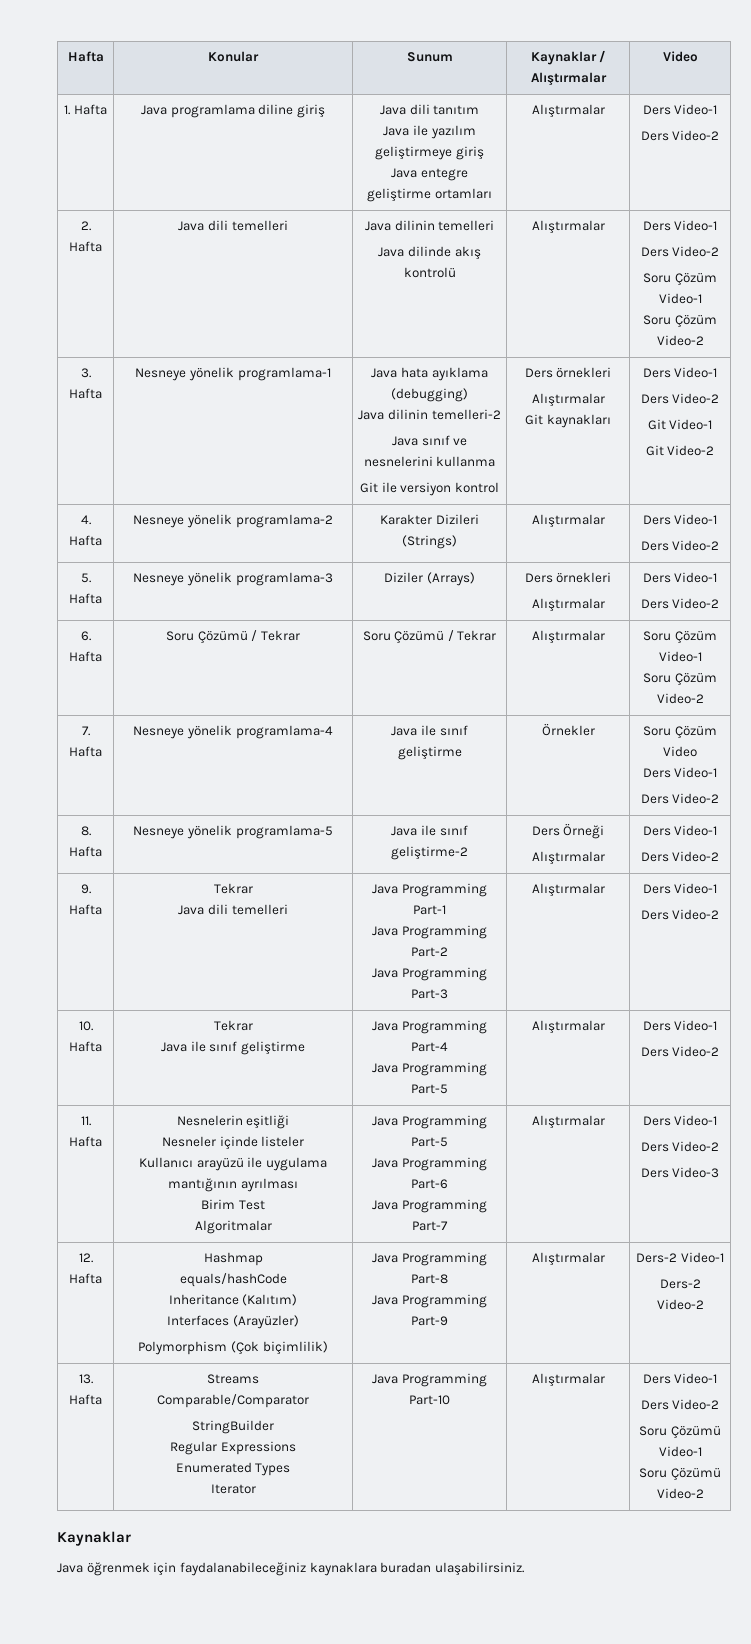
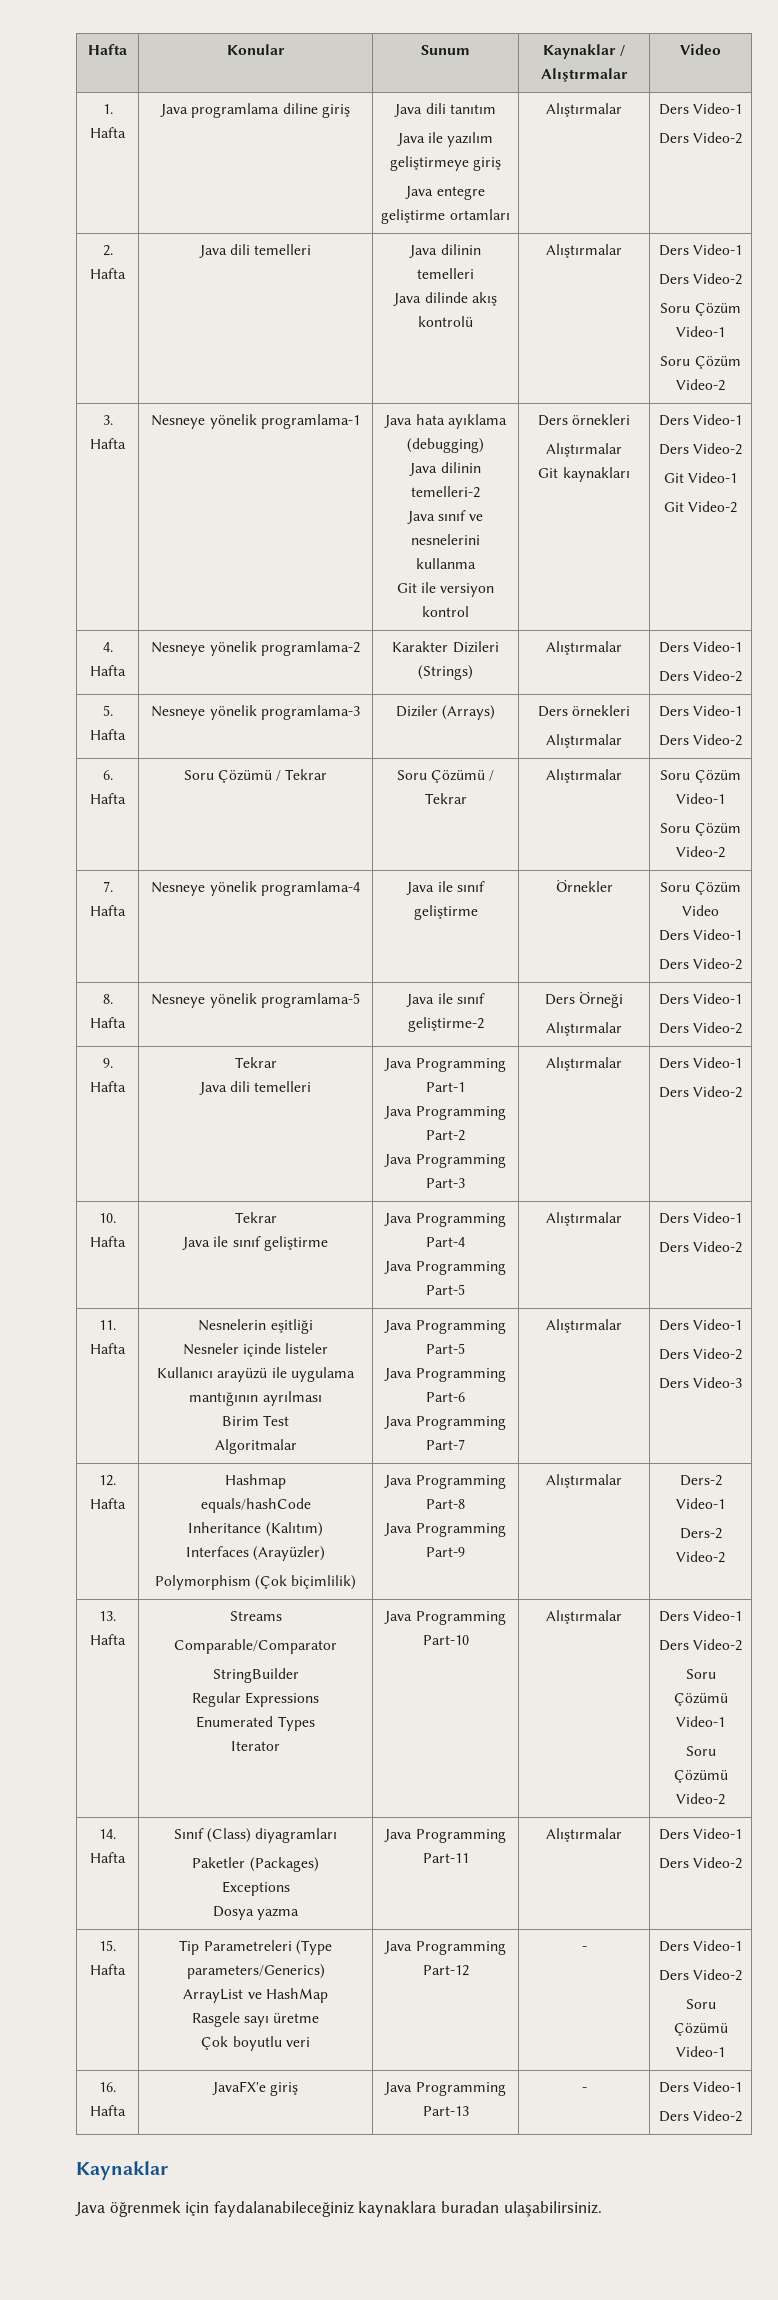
(704, 1493) none -> [99,1829,116,1839] [90,1852,126,1863] [173,1828,338,1843] [192,1857,319,1872] [221,1881,290,1896] [212,1906,300,1920] [384,1829,506,1843] [422,1853,469,1863] [546,1828,622,1842] [658,1828,743,1840] [658,1857,743,1869] [99,1940,116,1951] [90,1964,126,1975] [179,1940,332,1955] [186,1964,325,1979] [183,1988,328,2003] [191,2012,320,2027] [201,2036,310,2051] [384,1941,506,1955] [422,1965,469,1976] [581,1946,587,1951] [658,1940,743,1952] [658,1969,743,1981] [685,1999,716,2009] [673,2023,728,2036] [676,2046,725,2057] [99,2082,116,2092] [90,2105,126,2116] [211,2081,299,2096] [384,2082,506,2096] [422,2106,469,2116] [581,2087,587,2092] [658,2081,743,2093] [658,2110,743,2122] // 14. Hafta | Sınıf (Class) diyagramları // Paketler (Packages) // Exceptions // Dosya yazma | Java Programming Part-11 | Alıştırmalar | Ders Video-1 // Ders Video-2 // 15. Hafta | Tip Parametreleri (Type parameters/Generics) // ArrayList ve HashMap // Rasgele sayı üretme // Çok boyutlu veri | Java Programming Part-12 | - | Ders Video-1 // Ders Video-2 // Soru Çözümü Video-1 // 16. Hafta | JavaFX'e giriş | Java Programming Part-13 | - | Ders Video-1 // Ders Video-2

